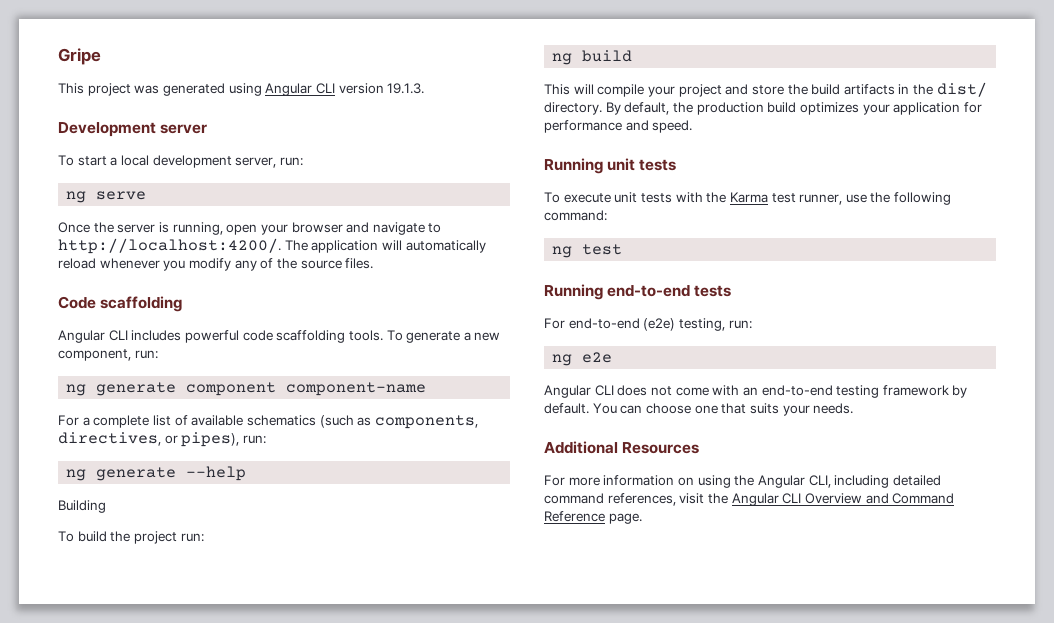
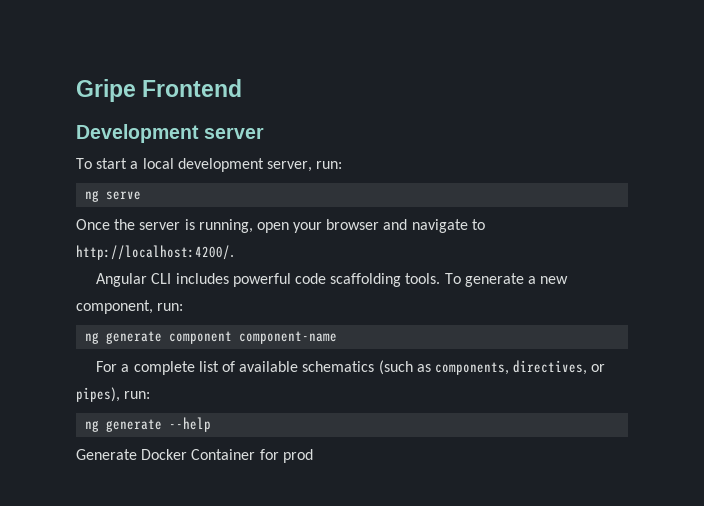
[58,83,425,96] // This project was generated using Angular CLI version 19.1.3. -> [142,79,243,97] Frontend
[284,240,486,253] [58,258,374,271] [58,296,183,312] The application will automatically reload whenever you modify any of the source files. // Code scaffolding -> (234, 252) none
[58,500,106,513] [58,531,204,544] [552,50,633,65] [544,82,987,97] [544,102,982,115] [544,120,693,133] [544,158,677,174] [544,192,952,205] [544,210,607,221] [552,244,623,258] [544,284,732,300] [544,318,752,331] [552,352,613,366] [544,385,968,398] [544,403,854,416] [544,441,700,454] [544,475,941,488] [544,493,955,506] [544,511,642,524] Building // To build the project run: // ng build // This will compile your project and store the build artifacts in the dist/ directory. By default, the production build optimizes your application for performance and speed. // Running unit tests // To execute unit tests with the Karma test runner, use the following command: // ng test // Running end-to-end tests // For end-to-end (e2e) testing, run: // ng e2e // Angular CLI does not come with an end-to-end testing framework by default. You can choose one that suits your needs. // Additional Resources // For more information on using the Angular CLI, including detailed command references, visit the Angular CLI Overview and Command Reference page. -> [76,449,313,463] Generate Docker Container for prod

